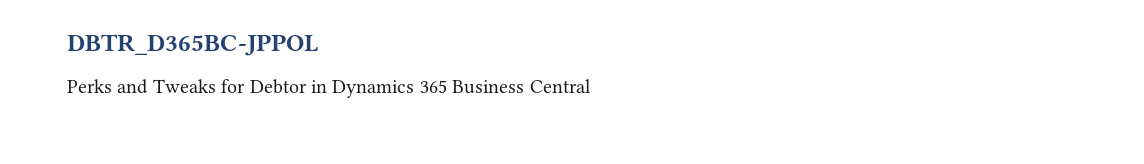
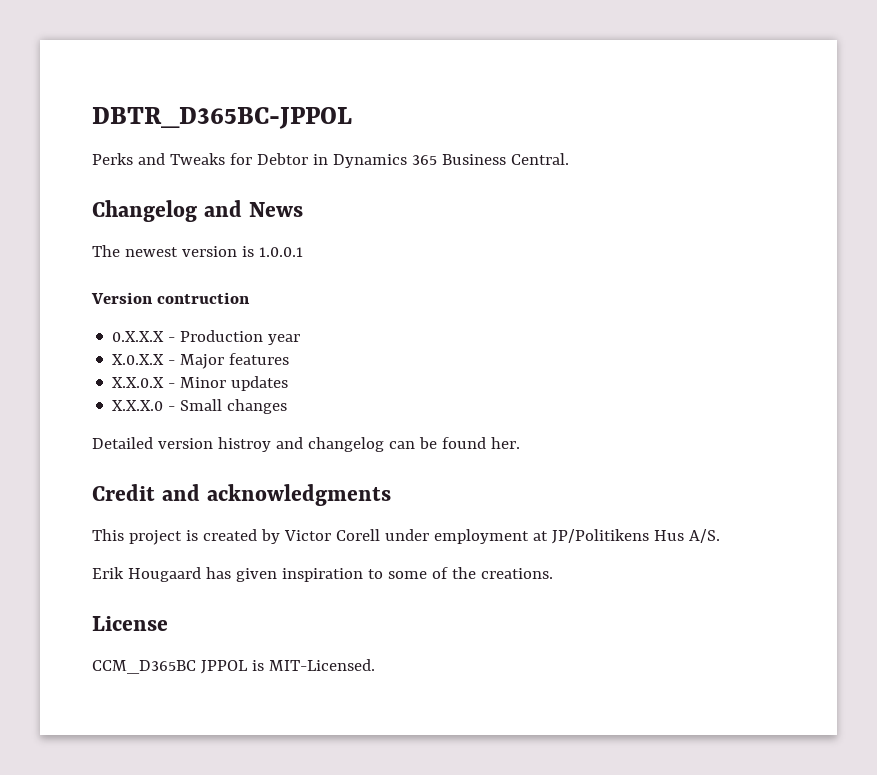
[529,79,591,93] Central -> [510,153,569,165] [92,200,303,222] [92,245,303,257] [91,292,250,304] [112,330,301,345] [112,353,290,369] [112,376,289,391] [112,399,288,414] [92,437,520,452] [92,484,391,506] [92,529,720,545] [92,567,553,582] [92,616,168,631] [92,659,375,674] Central. // Changelog and News // The newest version is 1.0.0.1 // Version contruction // 0.X.X.X - Production year // X.0.X.X - Major features // X.X.0.X - Minor updates // X.X.X.0 - Small changes // Detailed version histroy and changelog can be found her. // Credit and acknowledgments // This project is created by Victor Corell under employment at JP/Politikens Hus A/S. // Erik Hougaard has given inspiration to some of the creations. // License // CCM_D365BC JPPOL is MIT-Licensed.

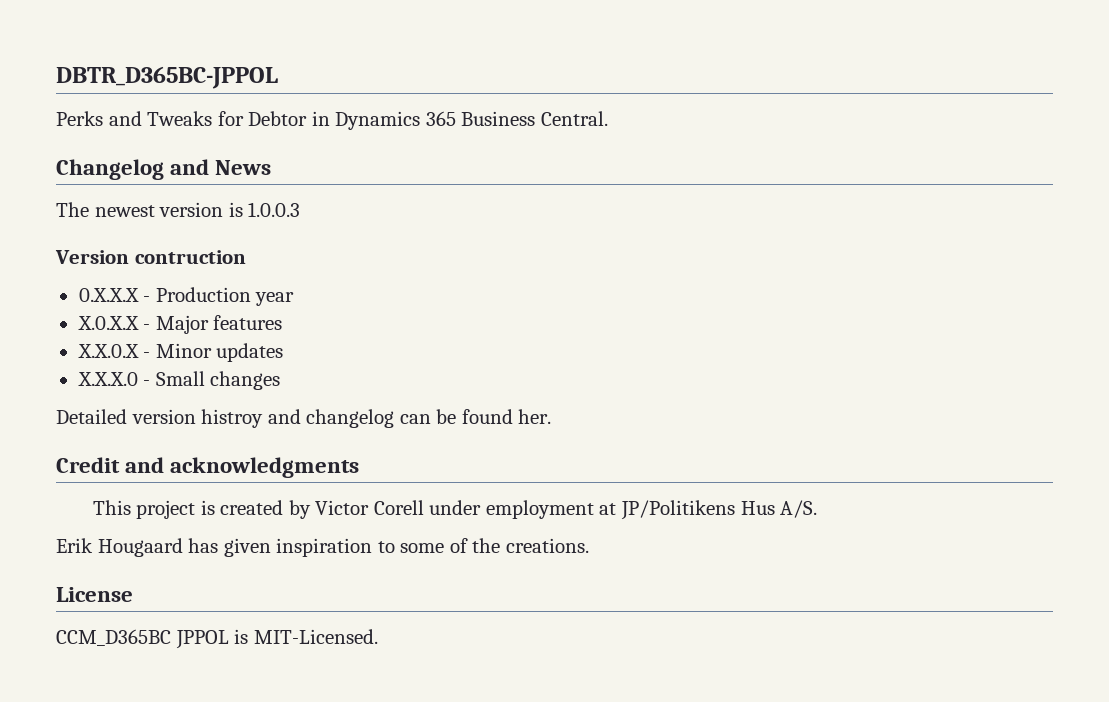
[258,247,303,257] 1.0.0.1 -> [248,202,301,217] 1.0.0.3

